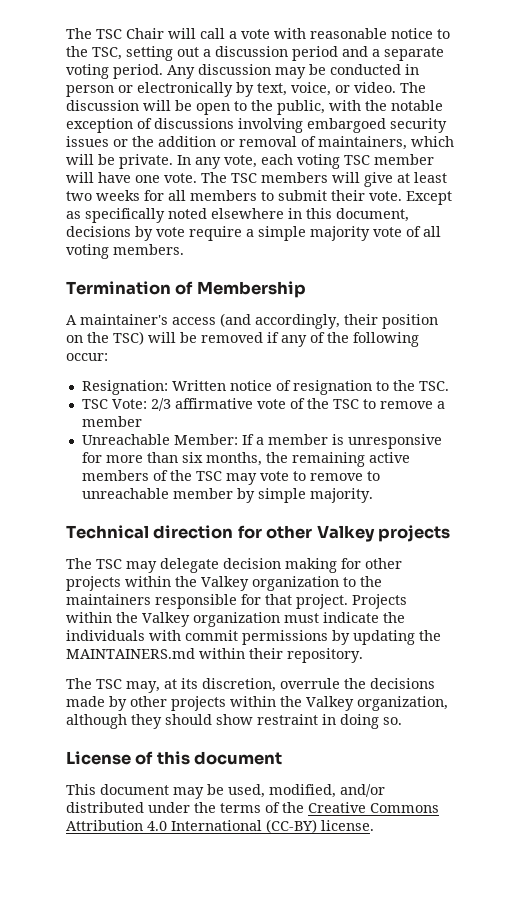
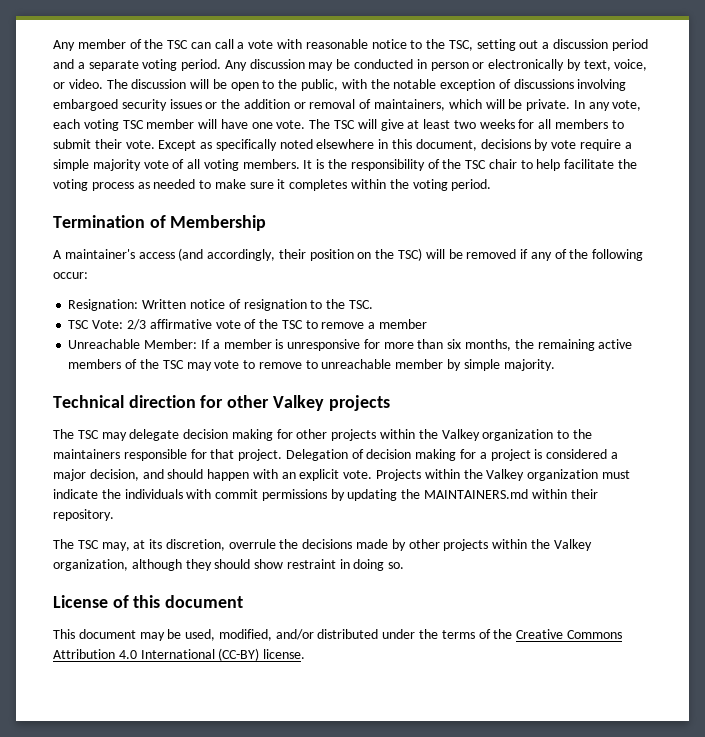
[66,28,196,39] The TSC Chair will -> [53,39,211,51] Any member of the TSC can
[261,172,328,183] members -> (356, 124) none
(184, 249) none -> [303,159,638,171] [53,179,492,191] It is the responsibility of the TSC chair to help facilitate the voting process as needed to make sure it completes within the voting period.
(348, 601) none -> [285,449,618,461] [53,469,373,481] Delegation of decision making for a project is considered a major decision, and should happen with an explicit vote.

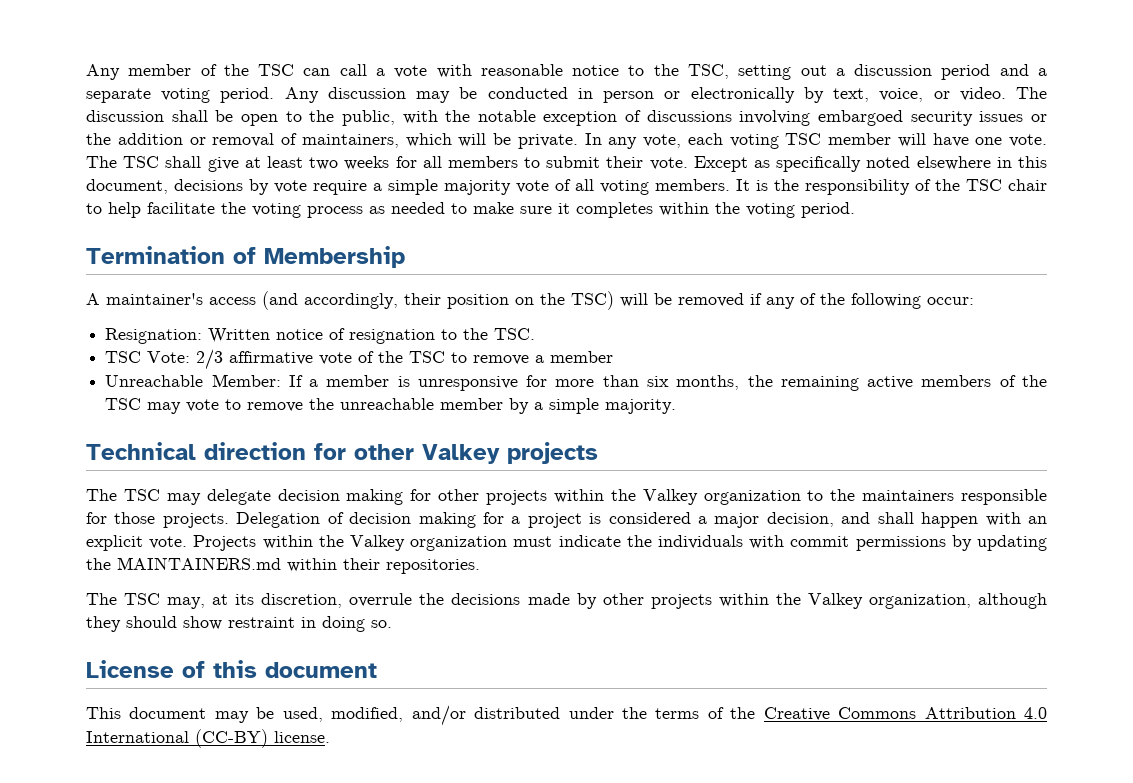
[190,79,210,89] will -> [171,110,208,122] shall
[357,119,377,129] will -> [165,156,202,168] shall
[305,360,318,369] to -> [309,398,335,410] the
(461, 365) none -> [534,402,544,410] a
[210,449,283,461] that project. -> [114,512,229,528] those projects.
[167,469,204,479] should -> [877,512,914,524] shall
[53,509,114,521] repository. -> [386,559,480,574] repositories.

